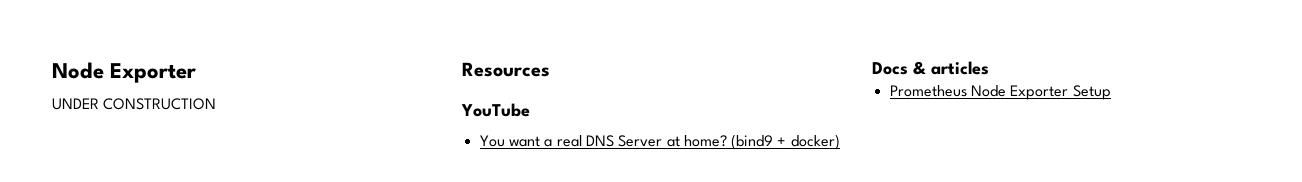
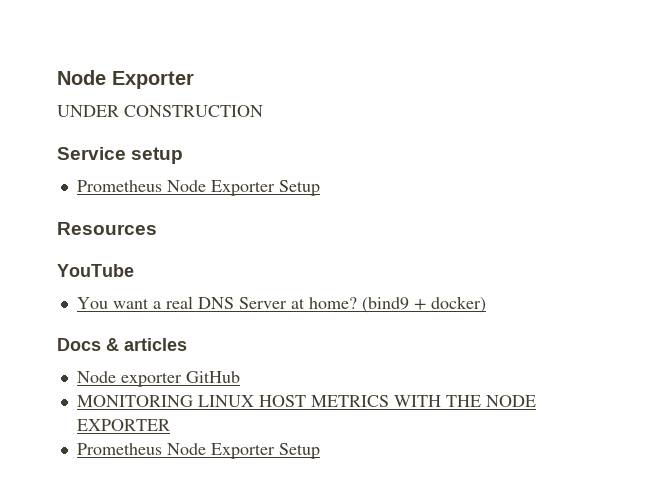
(217, 104) none -> [57,147,184,164] [76,180,320,196] // Service setup // Prometheus Node Exporter Setup
(989, 68) none -> [76,371,240,387] [76,395,536,407] [76,419,170,431] // Node exporter GitHub // MONITORING LINUX HOST METRICS WITH THE NODE EXPORTER

